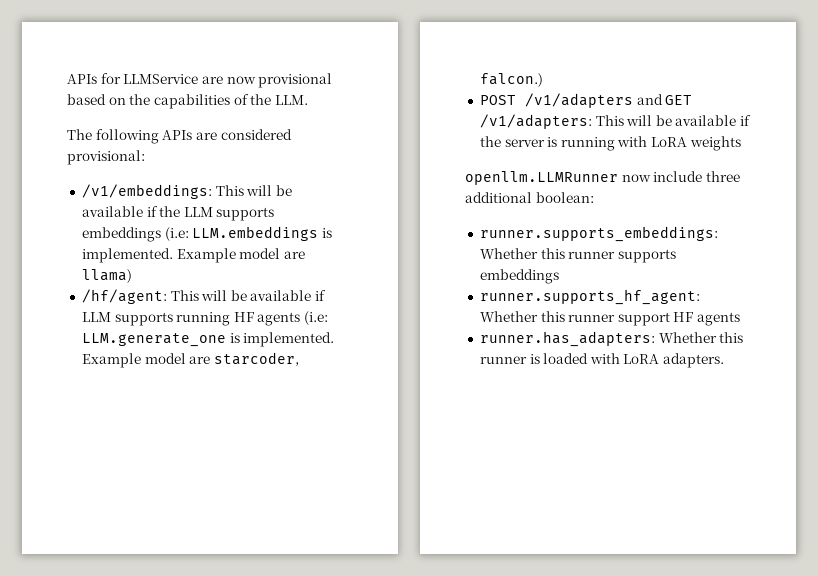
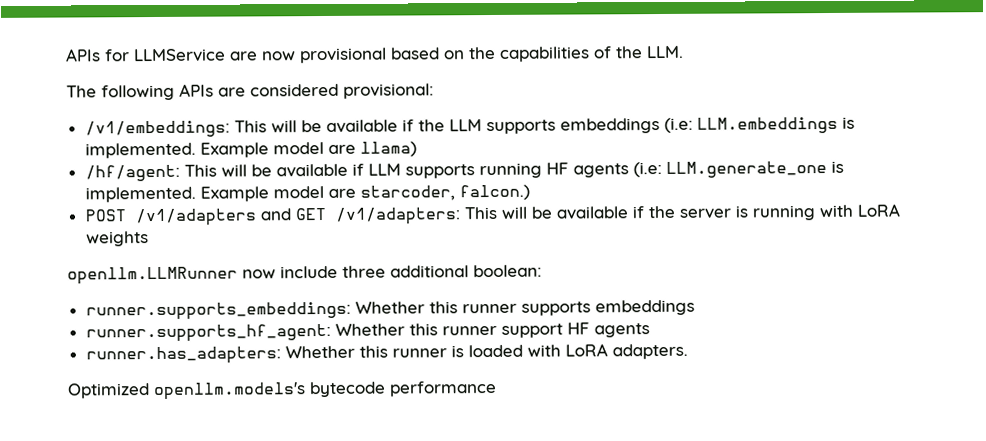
(725, 360) none -> [67,380,497,401] // Optimized openllm.models's bytecode performance

